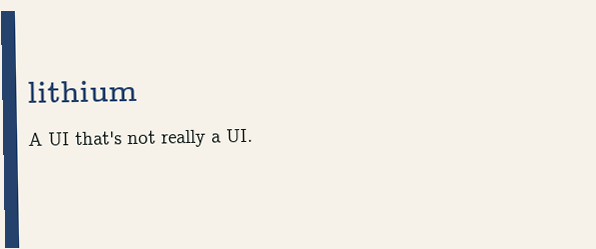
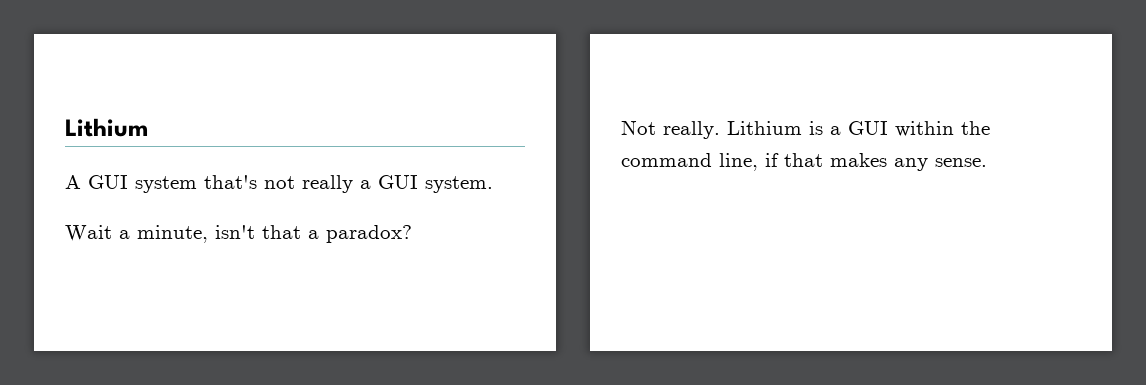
[27,79,138,103] lithium -> [65,118,148,137] Lithium
[48,132,70,146] UI -> [88,175,197,193] GUI system
[226,128,253,143] UI. -> [378,175,493,193] [65,225,412,243] [621,120,990,139] [621,153,987,171] GUI system. // Wait a minute, isn't that a paradox? // Not really. Lithium is a GUI within the command line, if that makes any sense.

